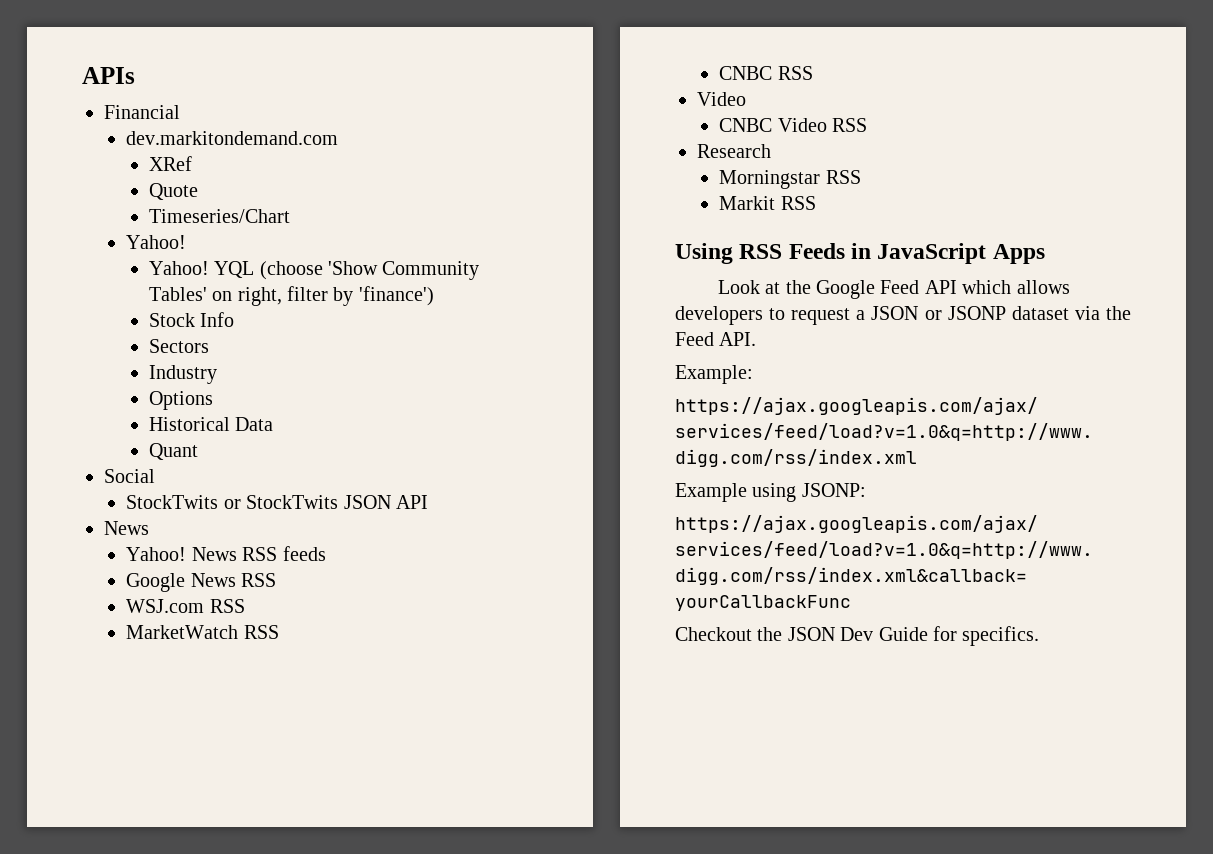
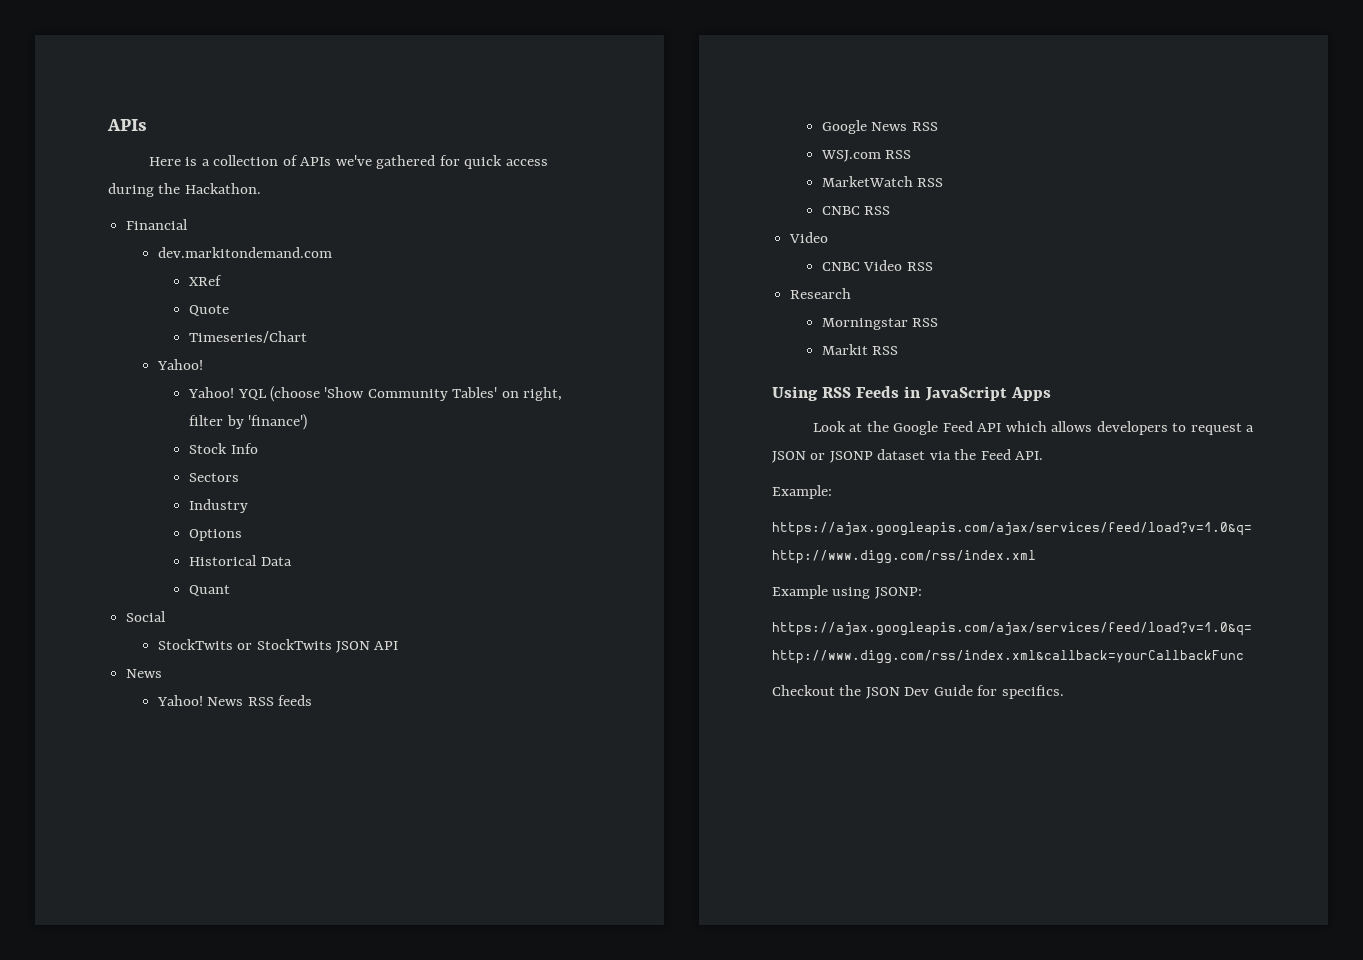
[82,67,135,84] APIs -> [107,119,147,131] [149,155,548,169] [108,183,261,197] APIs // Here is a collection of APIs we've gathered for quick access during the Hackathon.

